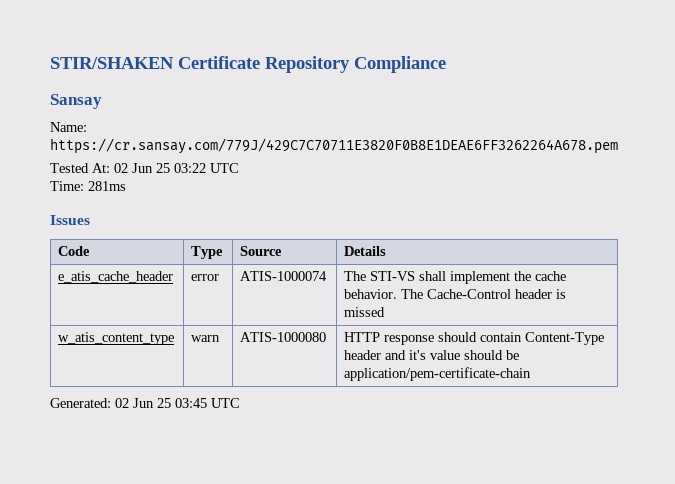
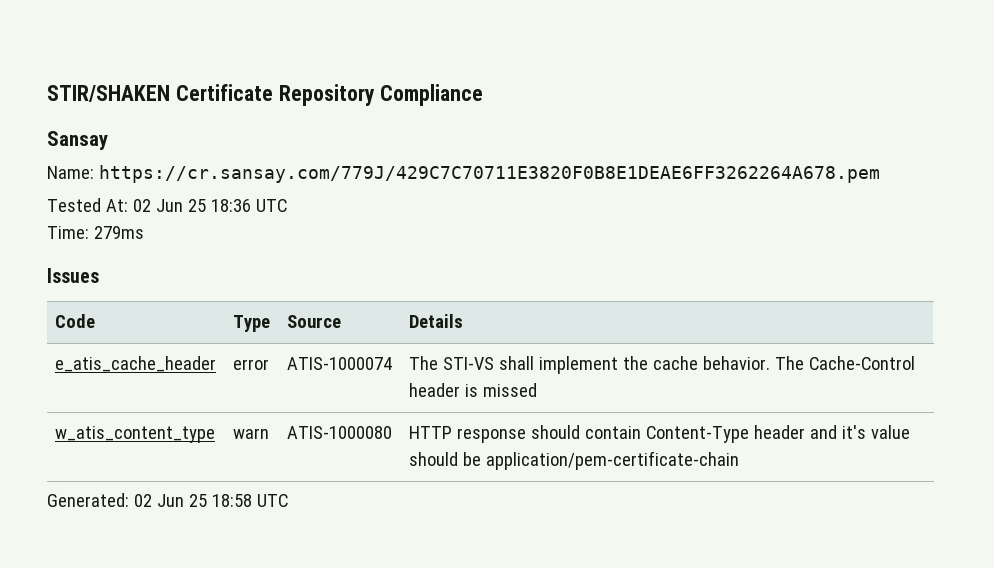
[174,163,206,173] 03:22 -> [210,199,251,212] 18:36
[88,181,126,191] 281ms -> [93,226,144,239] 279ms
[175,398,207,408] 03:45 -> [211,494,252,507] 18:58

